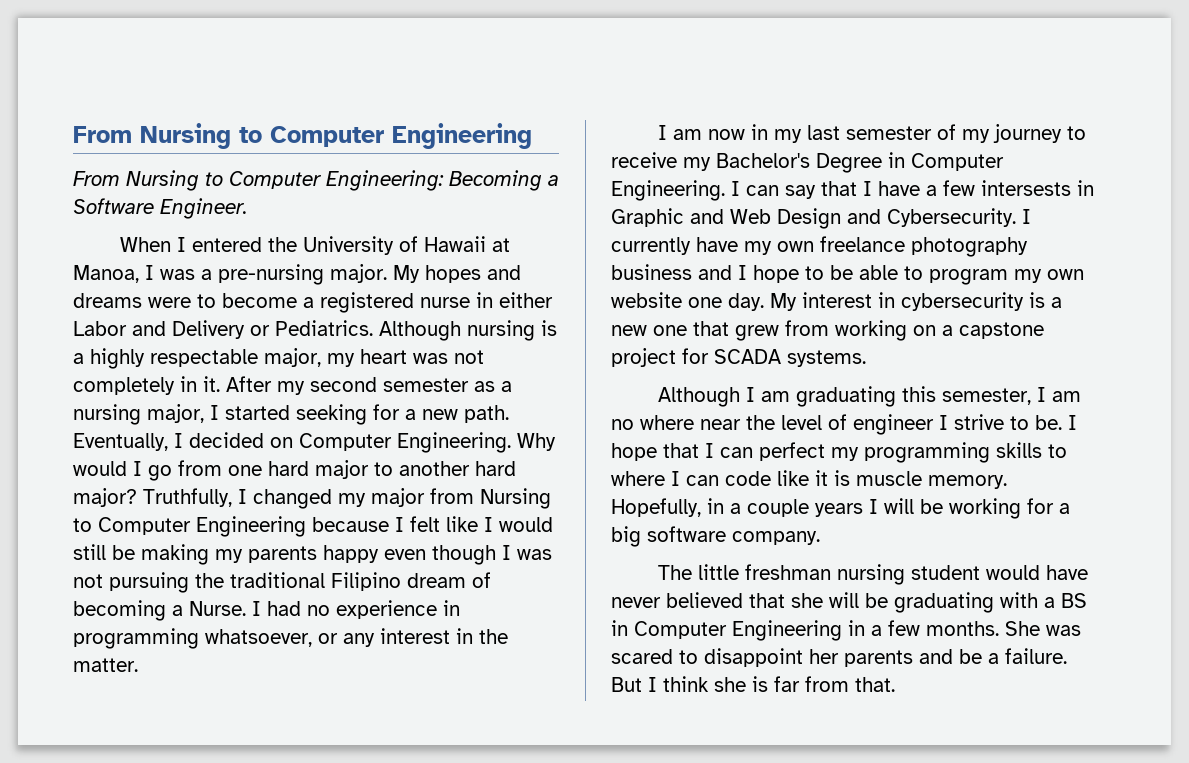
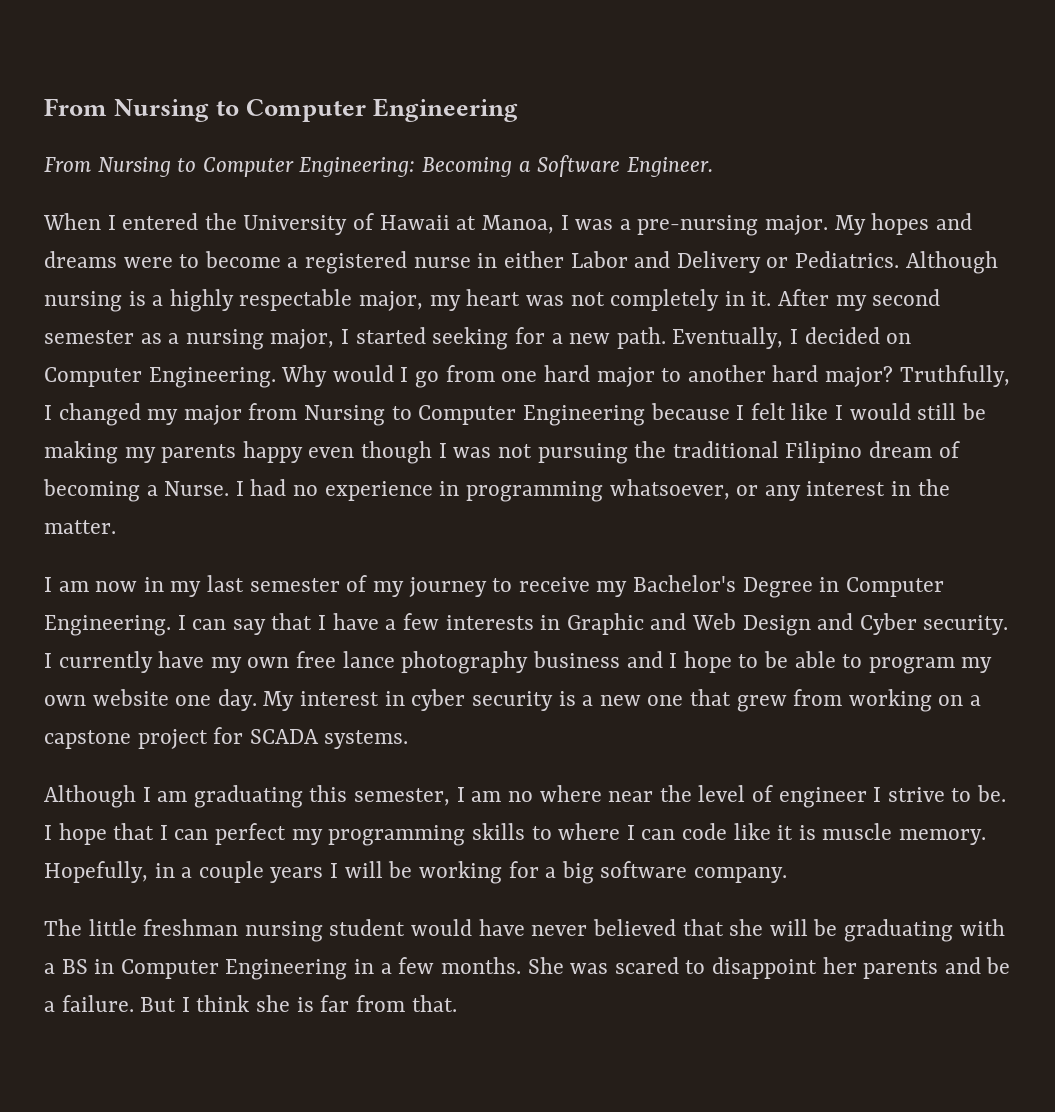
[981,180,1071,196] intersests -> [445,615,534,630] interests
[887,208,1016,227] Cybersecurity. -> [859,613,1009,635] Cyber security.
[820,236,905,252] freelance -> [296,651,395,668] free lance
[901,292,1024,311] cybersecurity -> [411,689,553,711] cyber security

